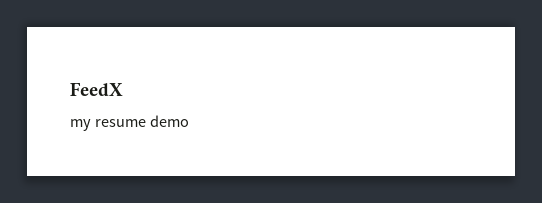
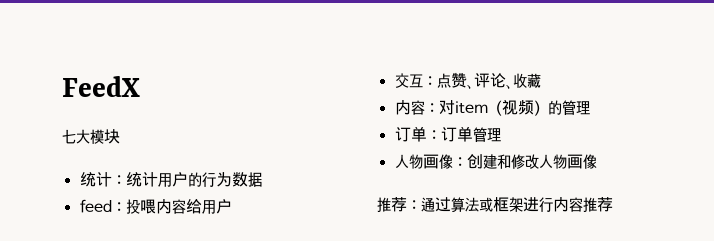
[70,115,189,131] my resume demo -> [62,129,120,144] [79,172,262,187] [79,198,232,214] [394,72,541,89] [394,99,590,116] [394,126,501,143] [394,154,597,169] [377,197,613,213] 七大模块 // 统计：统计用户的行为数据 // feed：投喂内容给用户 // 交互：点赞、评论、收藏 // 内容：对item（视频）的管理 // 订单：订单管理 // 人物画像：创建和修改人物画像 // 推荐：通过算法或框架进行内容推荐

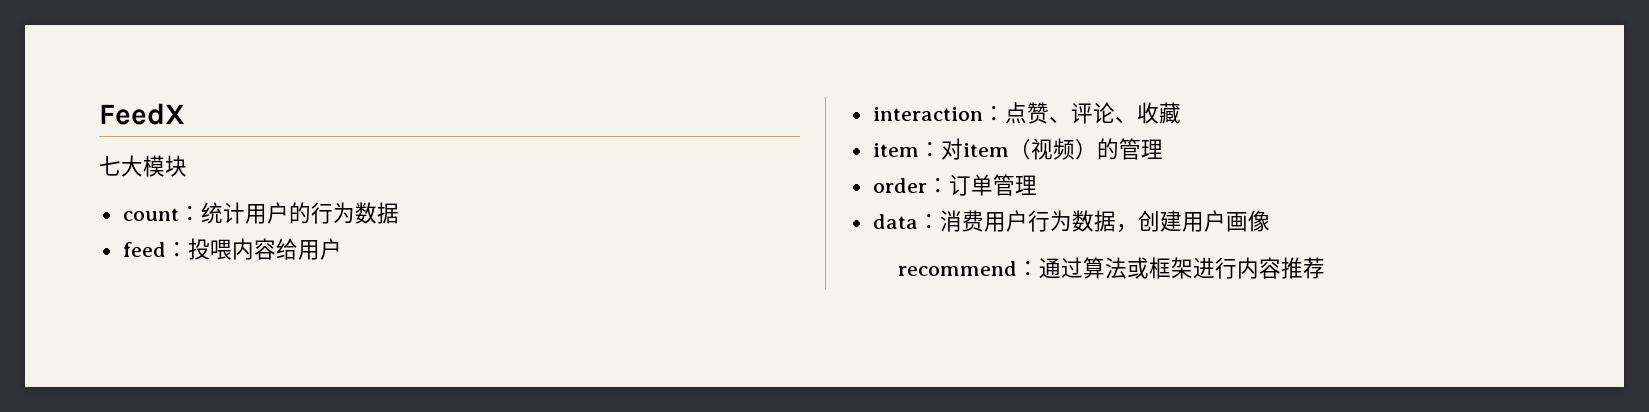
[79,172,112,187] 统计 -> [122,208,179,221] count
[394,73,423,88] 交互 -> [872,107,983,121] interaction
[394,100,425,115] 内容 -> [872,143,919,157] item
[394,126,427,142] 订单 -> [872,178,927,193] order
[394,154,567,169] 人物画像：创建和修改人物 -> [872,210,1226,233] data：消费用户行为数据，创建用户
[377,197,407,213] 推荐 -> [898,261,1018,276] recommend

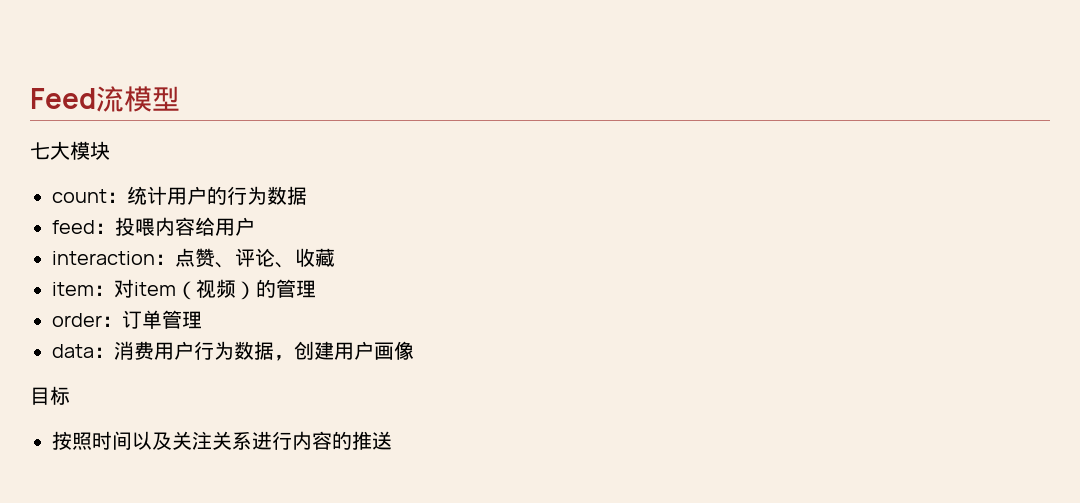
[99,103,185,125] FeedX -> [30,86,180,112] Feed流模型
[898,257,1194,279] recommend：通过算法或框架 -> [30,386,70,405] [52,431,252,450] 目标 // 按照时间以及关注关系
[1281,257,1326,279] 推荐 -> [332,431,392,450] 的推送

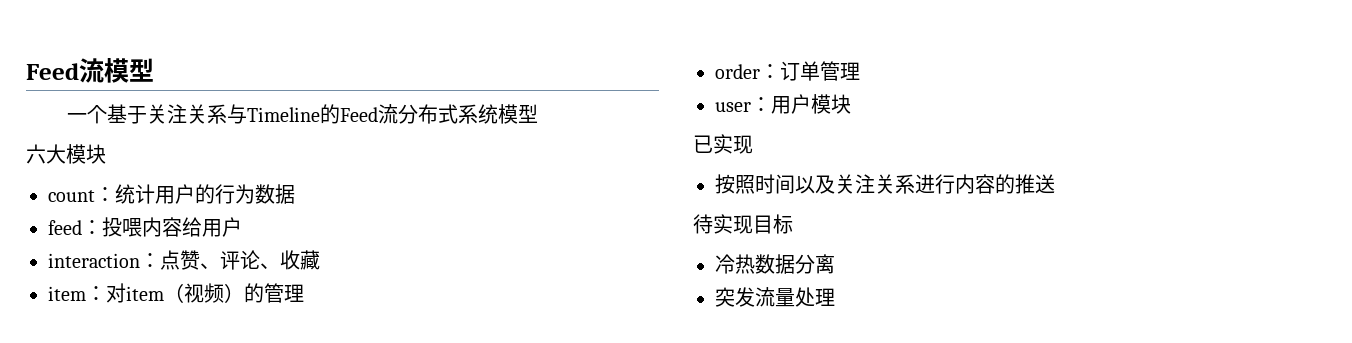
[30,142,50,160] 七 -> [67,104,539,124] [26,144,46,164] 一个基于关注关系与Timeline的Feed流分布式系统模型 // 六
[52,341,414,361] [30,386,70,405] data：消费用户行为数据，创建用户画像 // 目标 -> [715,94,851,114] [693,134,753,154] user：用户模块 // 已实现
(392, 440) none -> [693,214,793,234] [715,254,835,274] [715,287,835,307] // 待实现目标 // 冷热数据分离 // 突发流量处理

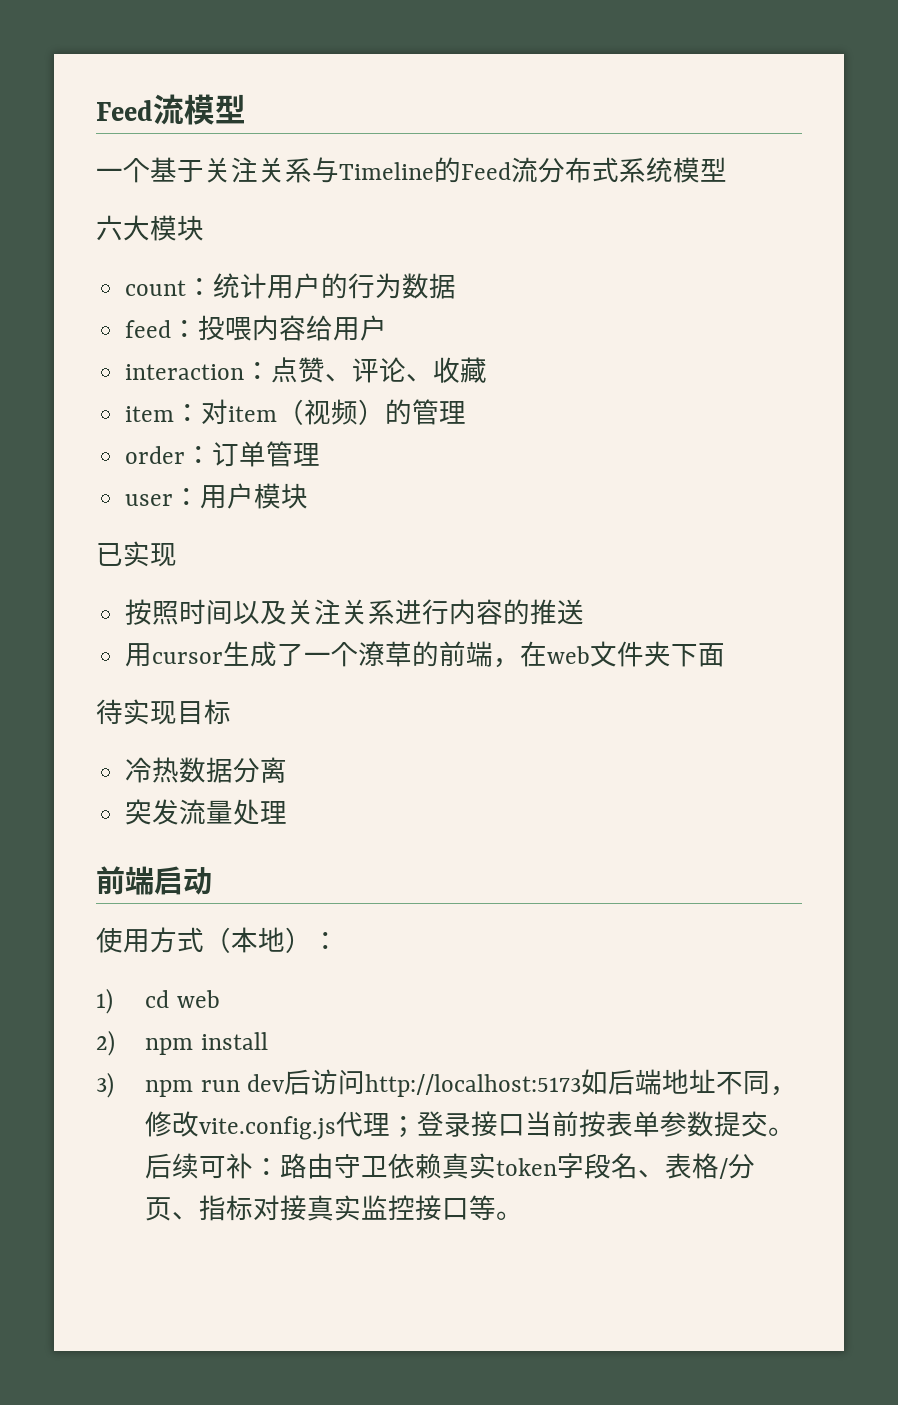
(1055, 184) none -> [125,641,726,668] // 用cursor生成了一个潦草的前端，在web文件夹下面
(835, 297) none -> [96,866,212,895] [96,927,339,953] [96,988,220,1014] [96,1030,268,1056] [96,1069,797,1098] [145,1111,796,1140] [145,1153,756,1179] [145,1195,524,1221] // 前端启动 // 使用方式（本地）： // 1) cd web // 2) npm install // 3) npm run dev后访问http://localhost:5173如后端地址不同，修改vite.config.js代理；登录接口当前按表单参数提交。后续可补：路由守卫依赖真实token字段名、表格/分页、指标对接真实监控接口等。

